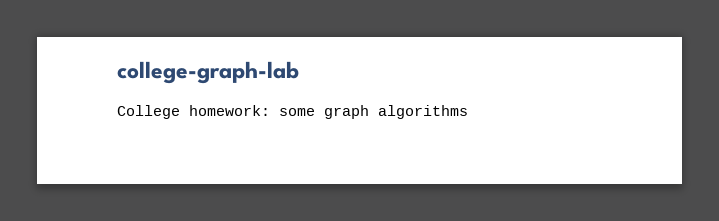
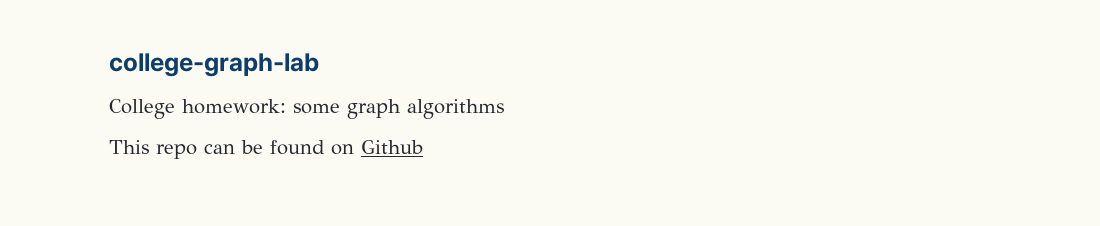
(468, 112) none -> [109,140,423,159] // This repo can be found on Github

